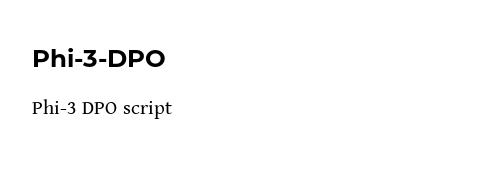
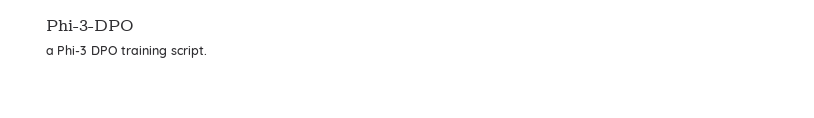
(166, 57) none -> [46,48,54,55] a
[122,101,172,119] script -> [121,46,207,58] training script.

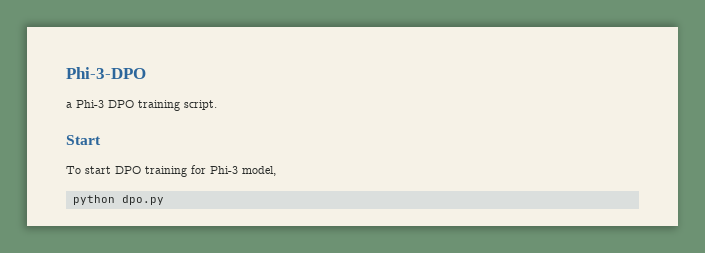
(207, 52) none -> [66,135,101,145] [66,165,276,177] [72,195,164,205] // Start // To start DPO training for Phi-3 model, // python dpo.py

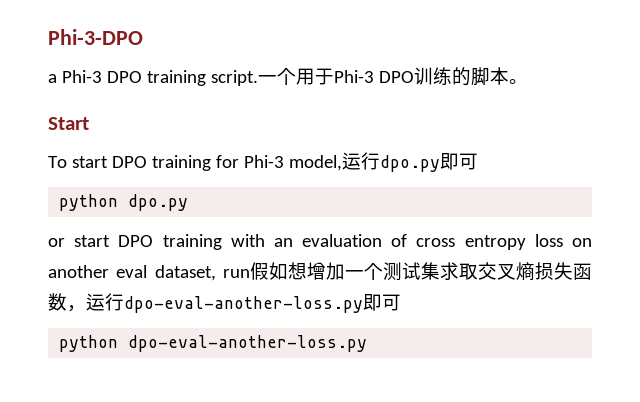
(217, 105) none -> [257,67,528,86] 一个用于Phi-3 DPO训练的脚本。
(276, 171) none -> [341,152,478,172] 运行dpo.py即可
(164, 200) none -> [48,234,592,250] [48,262,592,281] [48,293,401,313] [59,335,368,352] // or start DPO training with an evaluation of cross entropy loss on another eval dataset, run假如想增加一个测试集求取交叉熵损失函数，运行dpo-eval-another-loss.py即可 // python dpo-eval-another-loss.py

